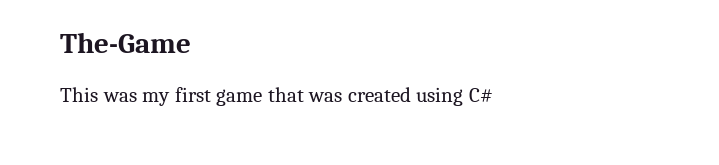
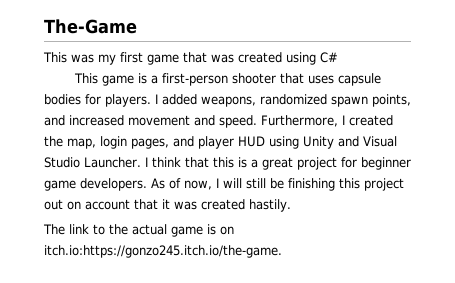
(493, 95) none -> [74,73,382,86] [44,94,411,107] [44,115,393,128] [44,136,397,149] [44,157,411,170] [44,178,404,191] [44,199,291,212] [43,224,234,237] [44,245,282,258] // This game is a first-person shooter that uses capsule bodies for players. I added weapons, randomized spawn points, and increased movement and speed. Furthermore, I created the map, login pages, and player HUD using Unity and Visual Studio Launcher. I think that this is a great project for beginner game developers. As of now, I will still be finishing this project out on account that it was created hastily. // The link to the actual game is on itch.io:https://gonzo245.itch.io/the-game.

